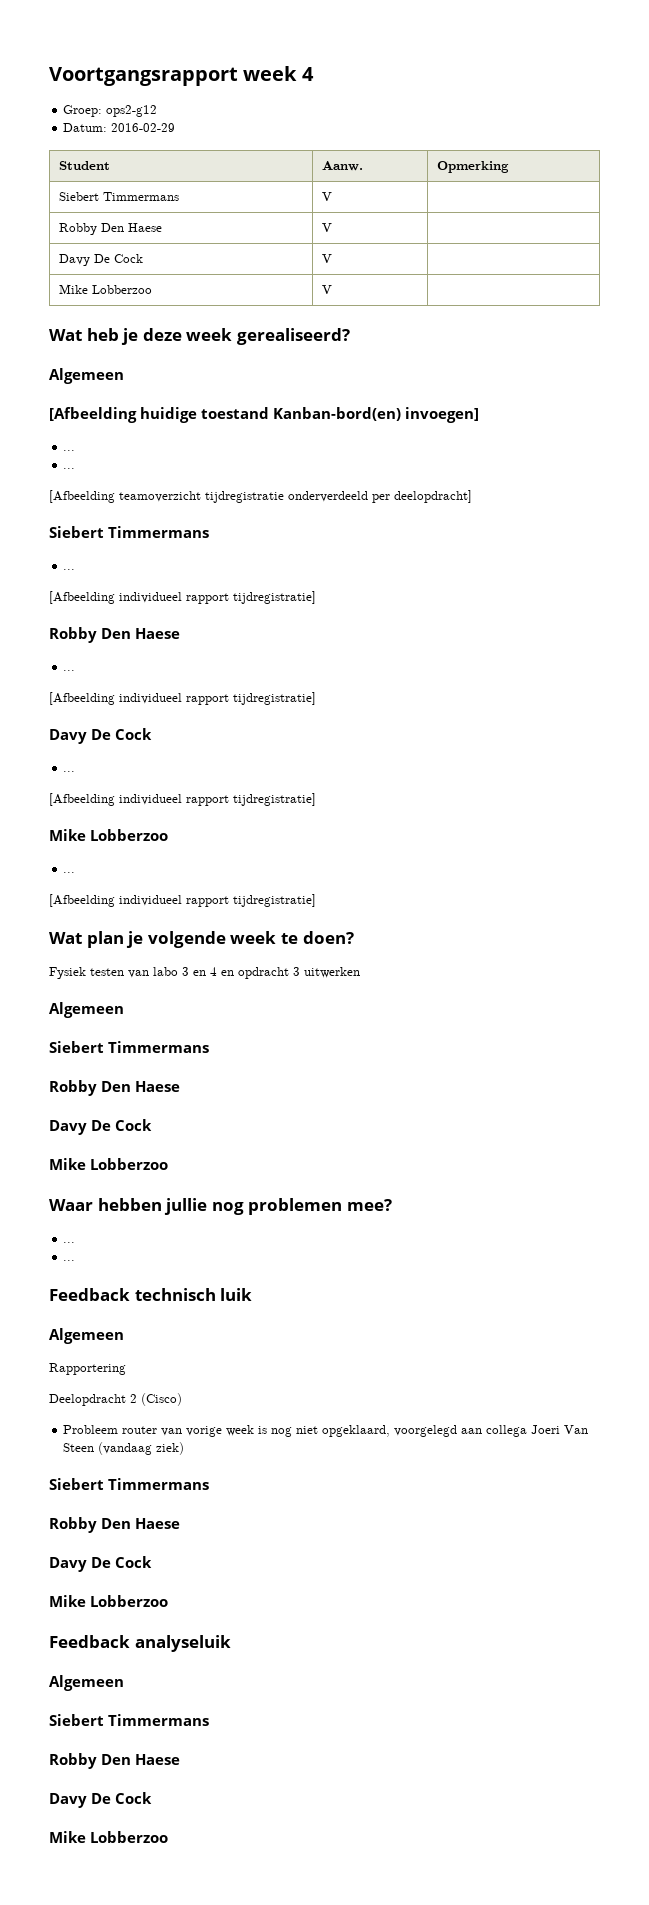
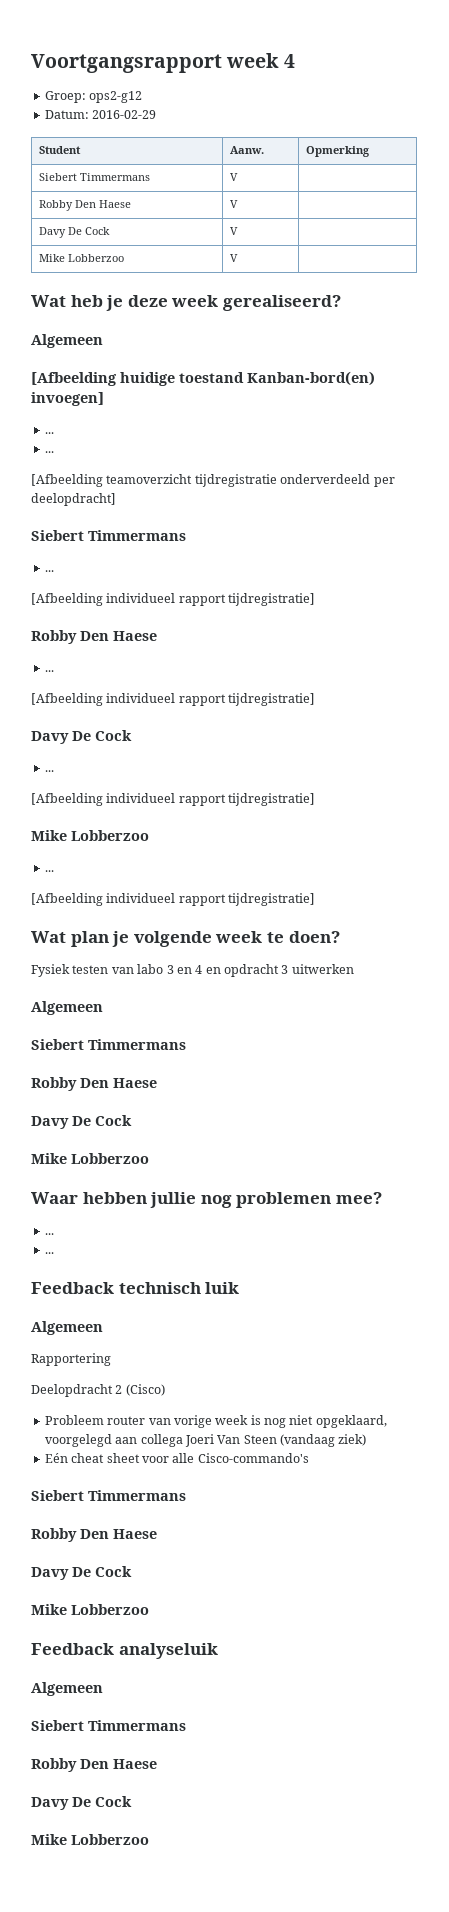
(185, 1448) none -> [44,1453,309,1463] // Eén cheat sheet voor alle Cisco-commando's

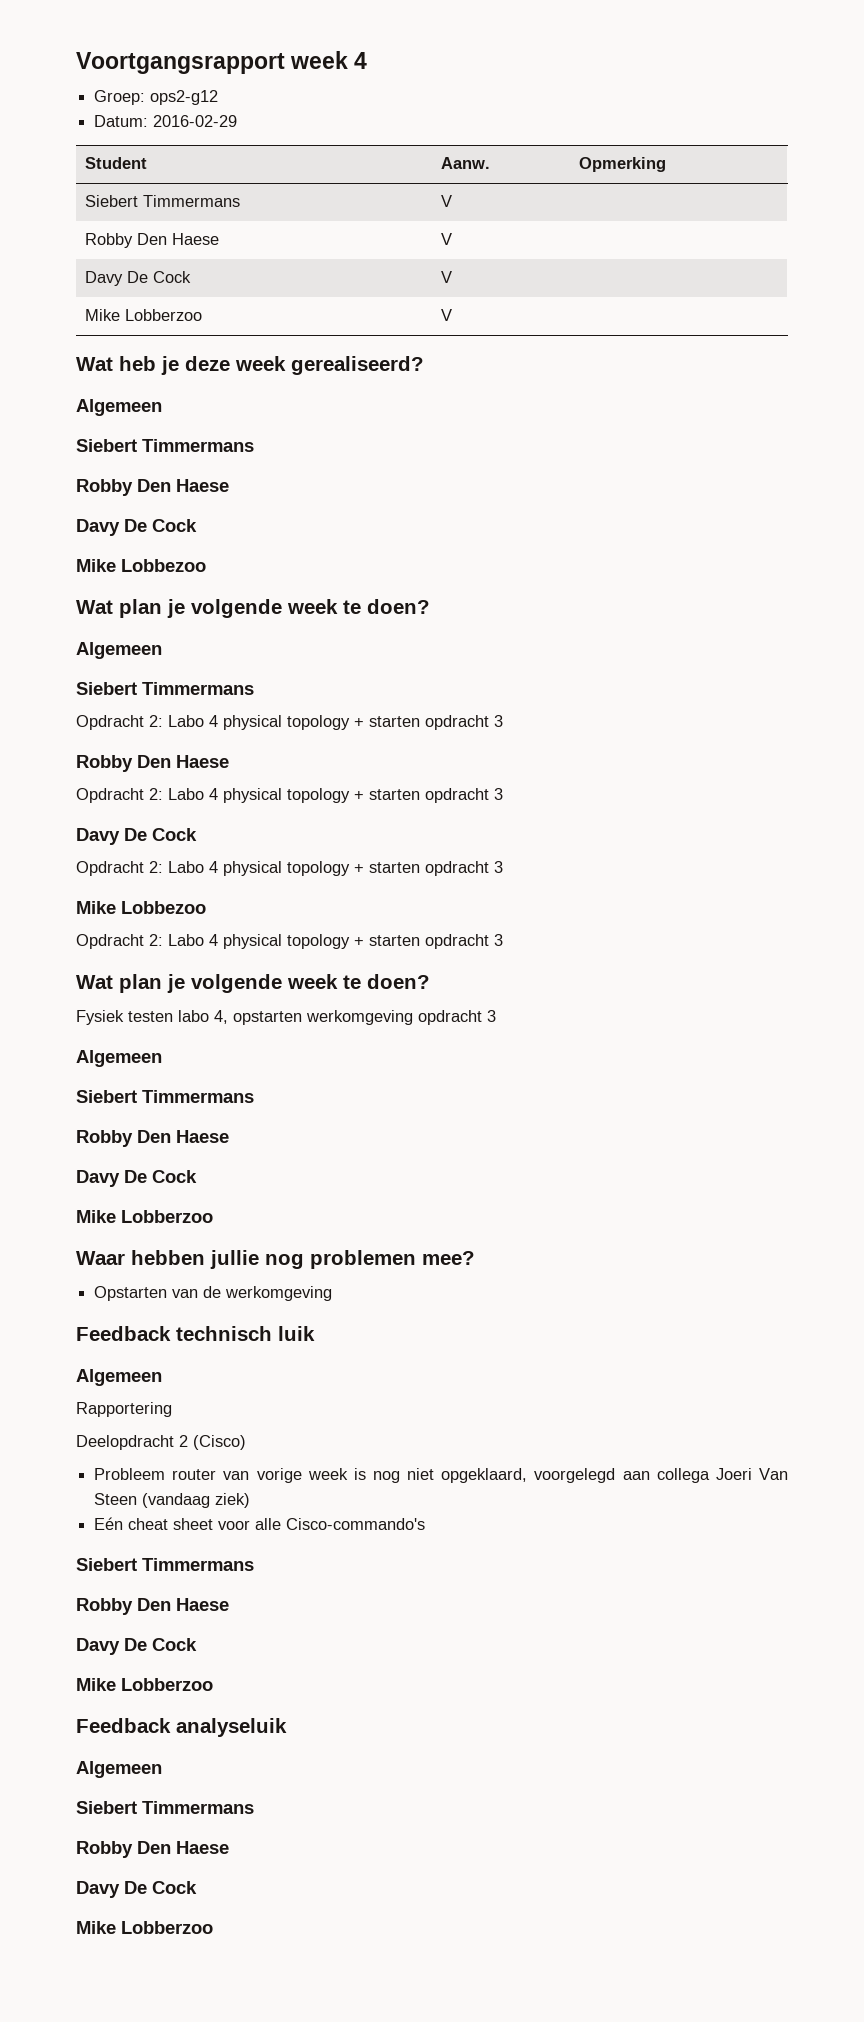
[31,371,375,386] [31,392,104,406] [44,432,54,434] [44,451,54,453] [31,474,395,487] [31,493,116,506] [31,530,186,541] [44,570,54,572] [31,593,316,606] [31,630,157,644] [44,670,54,672] [31,693,316,706] [31,730,132,744] [44,770,54,772] [31,793,316,806] [31,830,149,841] [44,870,54,872] [31,893,316,906] [Afbeelding huidige toestand Kanban-bord(en) invoegen] // ... // ... // [Afbeelding teamoverzicht tijdregistratie onderverdeeld per deelopdracht] // Siebert Timmermans // ... // [Afbeelding individueel rapport tijdregistratie] // Robby Den Haese // ... // [Afbeelding individueel rapport tijdregistratie] // Davy De Cock // ... // [Afbeelding individueel rapport tijdregistratie] // Mike Lobberzoo // ... // [Afbeelding individueel rapport tijdregistratie] -> [76,439,254,452] [76,479,229,496] [76,519,197,536] [76,559,206,572] [76,599,430,618] [76,642,162,659] [76,682,254,695] [76,715,503,730] [76,755,229,772] [76,788,503,803] [76,828,197,845] [76,861,503,876] [76,901,206,914] [76,934,503,949] Siebert Timmermans // Robby Den Haese // Davy De Cock // Mike Lobbezoo // Wat plan je volgende week te doen? // Algemeen // Siebert Timmermans // Opdracht 2: Labo 4 physical topology + starten opdracht 3 // Robby Den Haese // Opdracht 2: Labo 4 physical topology + starten opdracht 3 // Davy De Cock // Opdracht 2: Labo 4 physical topology + starten opdracht 3 // Mike Lobbezoo // Opdracht 2: Labo 4 physical topology + starten opdracht 3
[111,964,354,977] van labo 3 en 4 en opdracht 3 uitwerken -> [178,1010,496,1025] labo 4, opstarten werkomgeving opdracht 3
[44,1233,54,1235] [44,1252,54,1254] ... // ... -> [94,1286,333,1301] Opstarten van de werkomgeving

